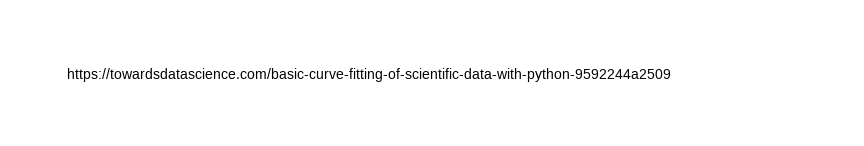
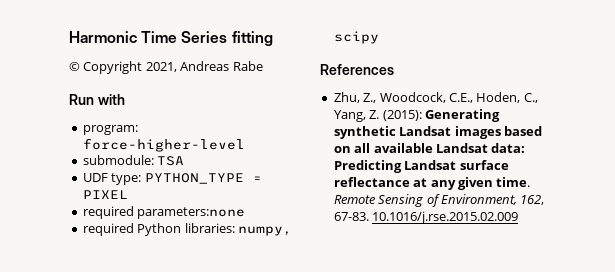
[67,68,671,82] https://towardsdatascience.com/basic-curve-fitting-of-scientific-data-with-python-9592244a2509 -> [69,31,273,46] [69,61,263,74] [69,94,125,105] [82,125,138,135] [82,138,245,152] [82,155,185,166] [82,173,262,185] [82,190,128,199] [82,206,246,219] [82,223,292,236] [333,31,379,44] [320,64,394,75] [333,92,538,103] [333,109,500,122] [333,126,542,139] [333,143,526,153] [333,160,509,173] [333,177,531,190] [333,194,545,207] [333,211,519,224] Harmonic Time Series fitting // © Copyright 2021, Andreas Rabe // Run with // program: force-higher-level // submodule: TSA // UDF type: PYTHON_TYPE = PIXEL // required parameters:none // required Python libraries: numpy, scipy // References // Zhu, Z., Woodcock, C.E., Hoden, C., Yang, Z. (2015): Generating synthetic Landsat images based on all available Landsat data: Predicting Landsat surface reflectance at any given time. Remote Sensing of Environment, 162, 67-83. 10.1016/j.rse.2015.02.009

